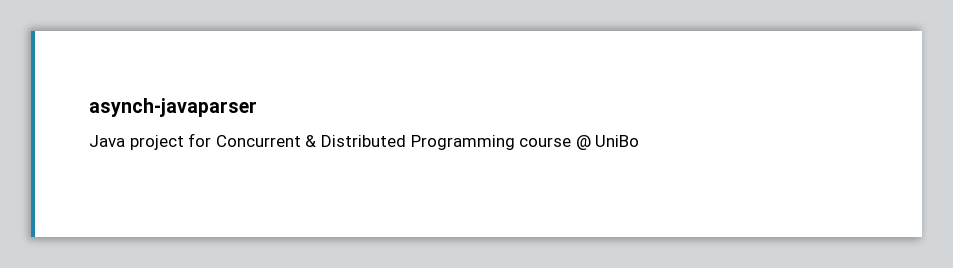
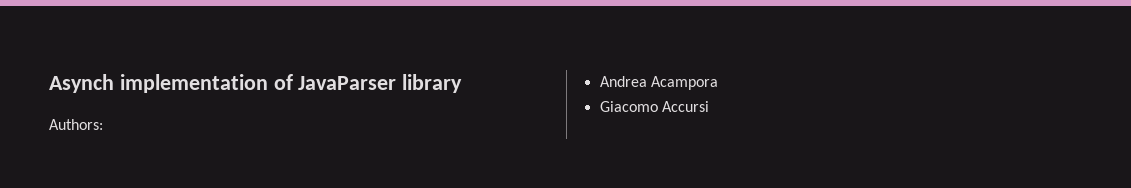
[89,98,257,117] [89,133,640,150] asynch-javaparser // Java project for Concurrent & Distributed Programming course @ UniBo -> [49,74,463,93] [49,119,103,130] [599,76,718,90] [599,101,709,112] Asynch implementation of JavaParser library // Authors: // Andrea Acampora // Giacomo Accursi

